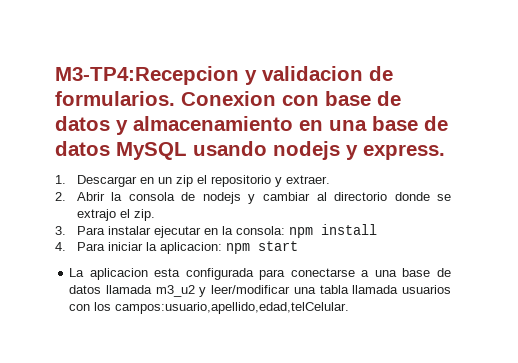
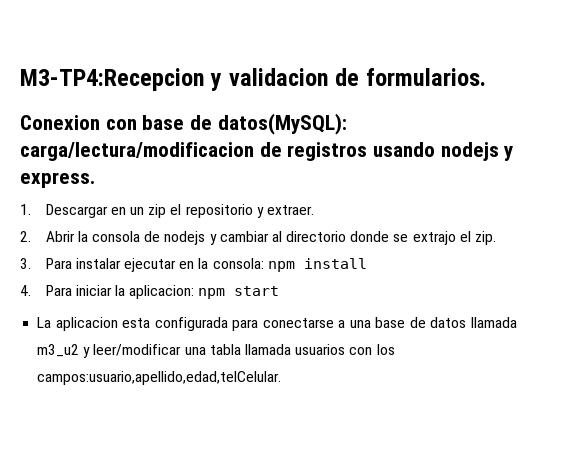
(175, 98) none -> (486, 77) //
[55,116,448,135] [55,141,187,160] datos y almacenamiento en una base de datos MySQL -> [217,113,347,135] [20,142,368,161] datos(MySQL): carga/lectura/modificacion de registros

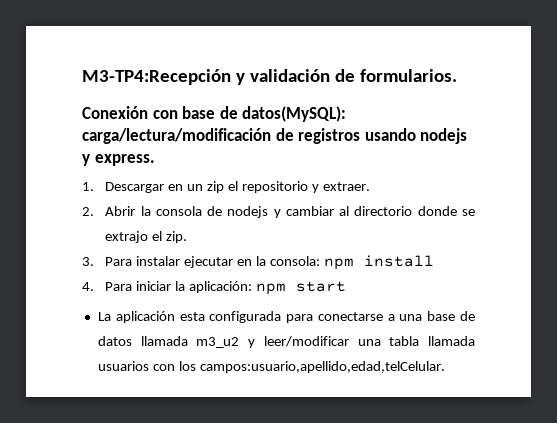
[20,68,329,91] M3-TP4:Recepcion y validacion -> [82,69,330,85] M3-TP4:Recepción y validación
[20,115,100,130] Conexion -> [82,106,148,119] Conexión
[20,142,254,161] carga/lectura/modificacion -> [82,128,271,144] carga/lectura/modificación
[129,285,195,299] aplicacion: -> [189,281,253,293] aplicación:
[55,317,118,331] aplicacion -> [115,311,175,323] aplicación

